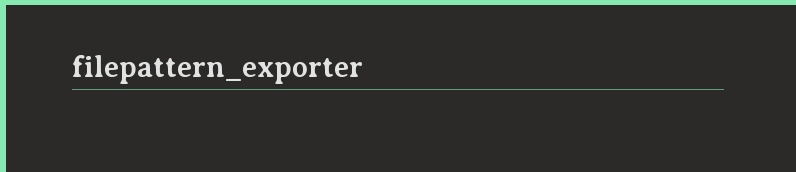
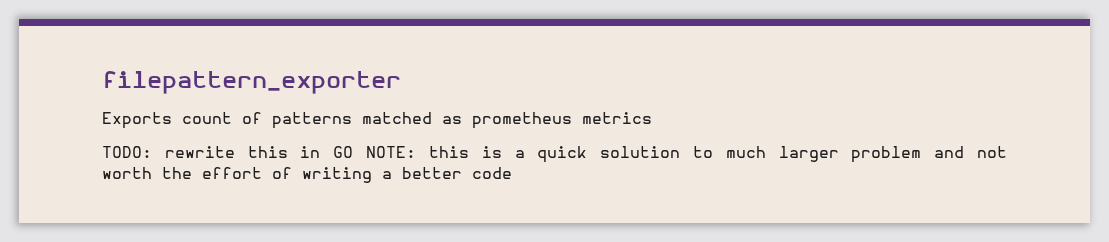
(363, 69) none -> [102,112,652,129] [102,146,1007,163] [102,167,512,183] // Exports count of patterns matched as prometheus metrics // TODO: rewrite this in GO NOTE: this is a quick solution to much larger problem and not worth the effort of writing a better code

